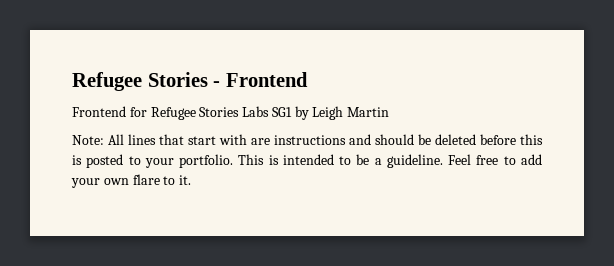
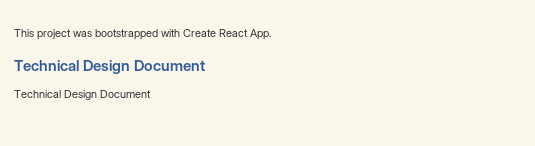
[72,72,308,91] [72,106,390,120] [72,134,543,145] [72,154,542,168] [71,174,192,188] Refugee Stories - Frontend // Frontend for Refugee Stories Labs SG1 by Leigh Martin // Note: All lines that start with are instructions and should be deleted before this is posted to your portfolio. This is intended to be a guideline. Feel free to add your own flare to it. -> [14,29,271,40] [14,60,206,74] [14,90,151,100] This project was bootstrapped with Create React App. // Technical Design Document // Technical Design Document

